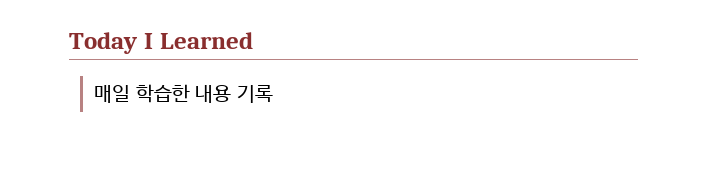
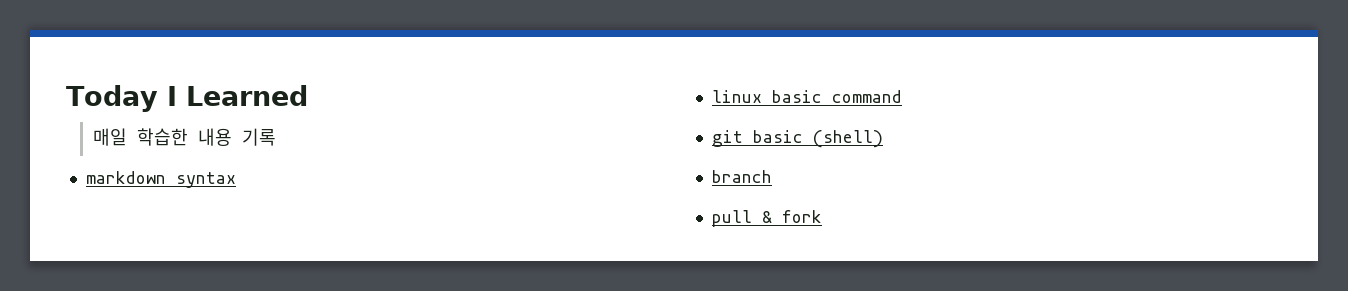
(273, 94) none -> [85,171,236,188] [711,90,902,103] [711,130,883,148] [711,170,772,183] [711,210,822,227] // markdown syntax // linux basic command // git basic (shell) // branch // pull & fork

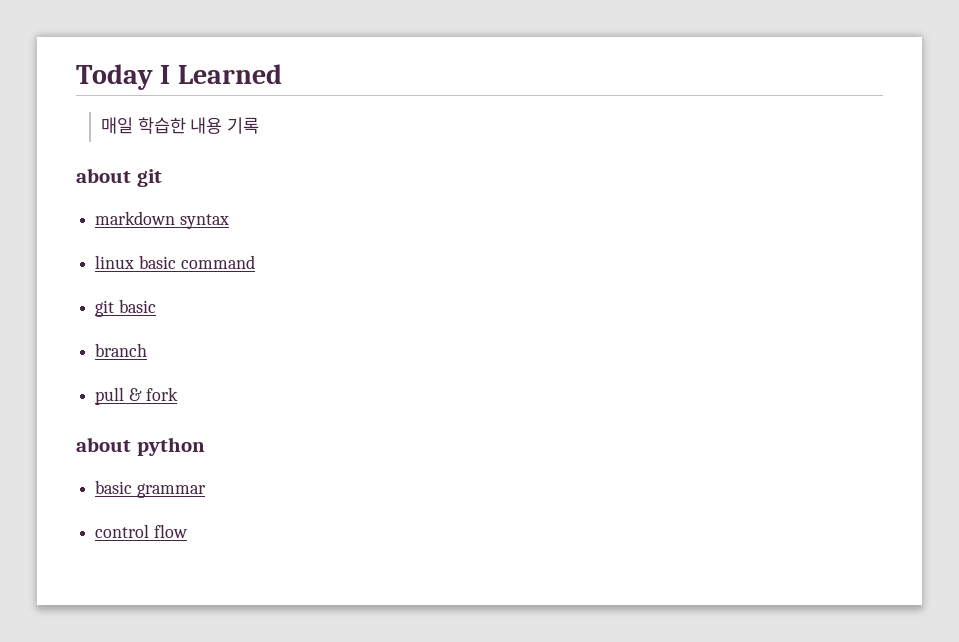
(276, 137) none -> [76,168,162,187] // about git
[812,130,883,148] (shell) -> (156, 306) none
(822, 216) none -> [76,437,205,456] [95,480,206,498] [95,524,188,538] // about python // basic grammar // control flow

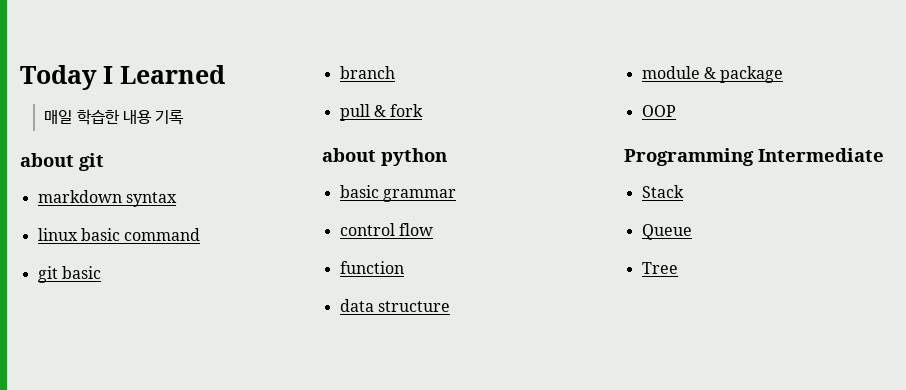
(188, 531) none -> [339,261,404,274] [339,299,450,312] [641,66,784,83] [641,105,676,117] [624,148,884,166] [641,185,684,198] [641,224,692,240] [641,262,678,274] // function // data structure // module & package // OOP // Programming Intermediate // Stack // Queue // Tree

